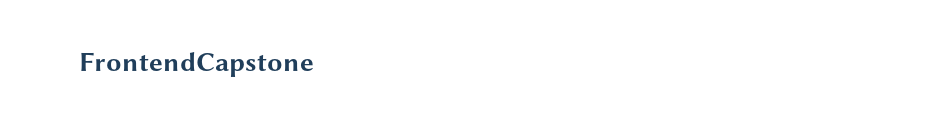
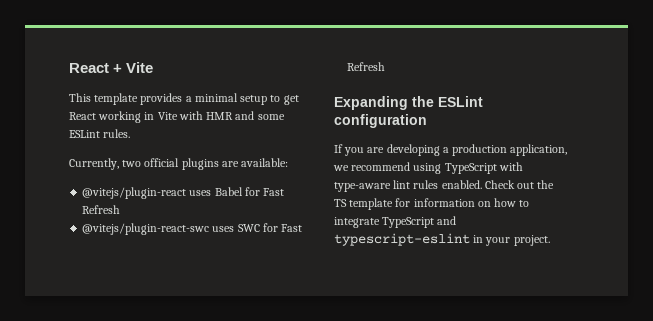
[79,52,314,77] FrontendCapstone -> [69,62,154,73] [69,93,299,105] [69,111,285,123] [69,129,131,138] [69,158,289,170] [82,187,285,199] [82,205,121,214] [82,223,303,235] [347,62,386,71] [334,96,483,110] [334,114,427,128] [334,144,568,156] [333,162,523,174] [334,180,555,192] [334,198,530,210] [334,216,457,228] [334,233,550,246] React + Vite // This template provides a minimal setup to get React working in Vite with HMR and some ESLint rules. // Currently, two official plugins are available: // @vitejs/plugin-react uses Babel for Fast Refresh // @vitejs/plugin-react-swc uses SWC for Fast Refresh // Expanding the ESLint configuration // If you are developing a production application, we recommend using TypeScript with type-aware lint rules enabled. Check out the TS template for information on how to integrate TypeScript and typescript-eslint in your project.

